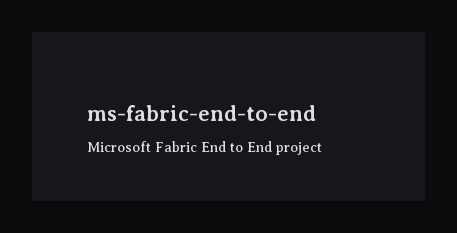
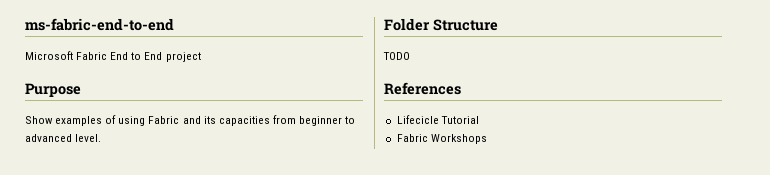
(322, 148) none -> [25,83,81,97] [25,115,356,126] [25,134,102,142] [384,18,498,31] [383,52,410,60] [384,82,461,95] [396,115,479,124] [396,134,487,144] // Purpose // Show examples of using Fabric and its capacities from beginner to advanced level. // Folder Structure // TODO // References // Lifecicle Tutorial // Fabric Workshops

